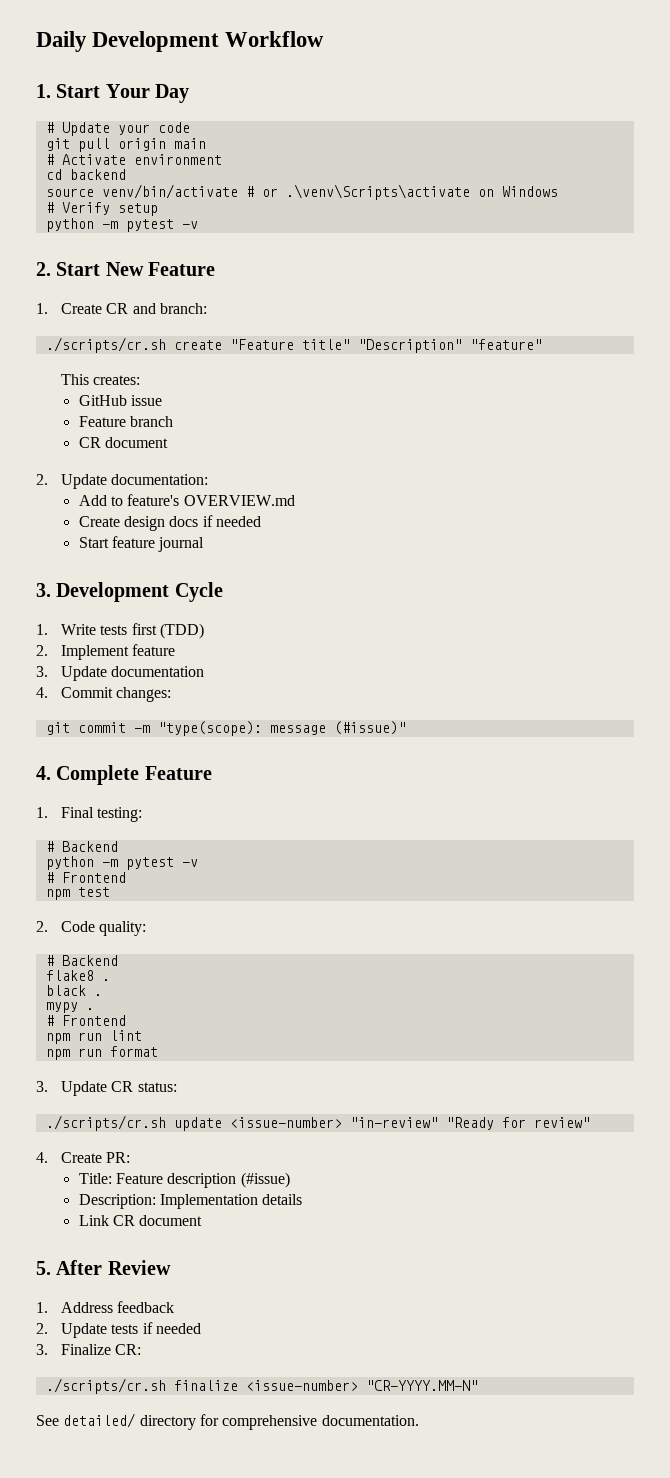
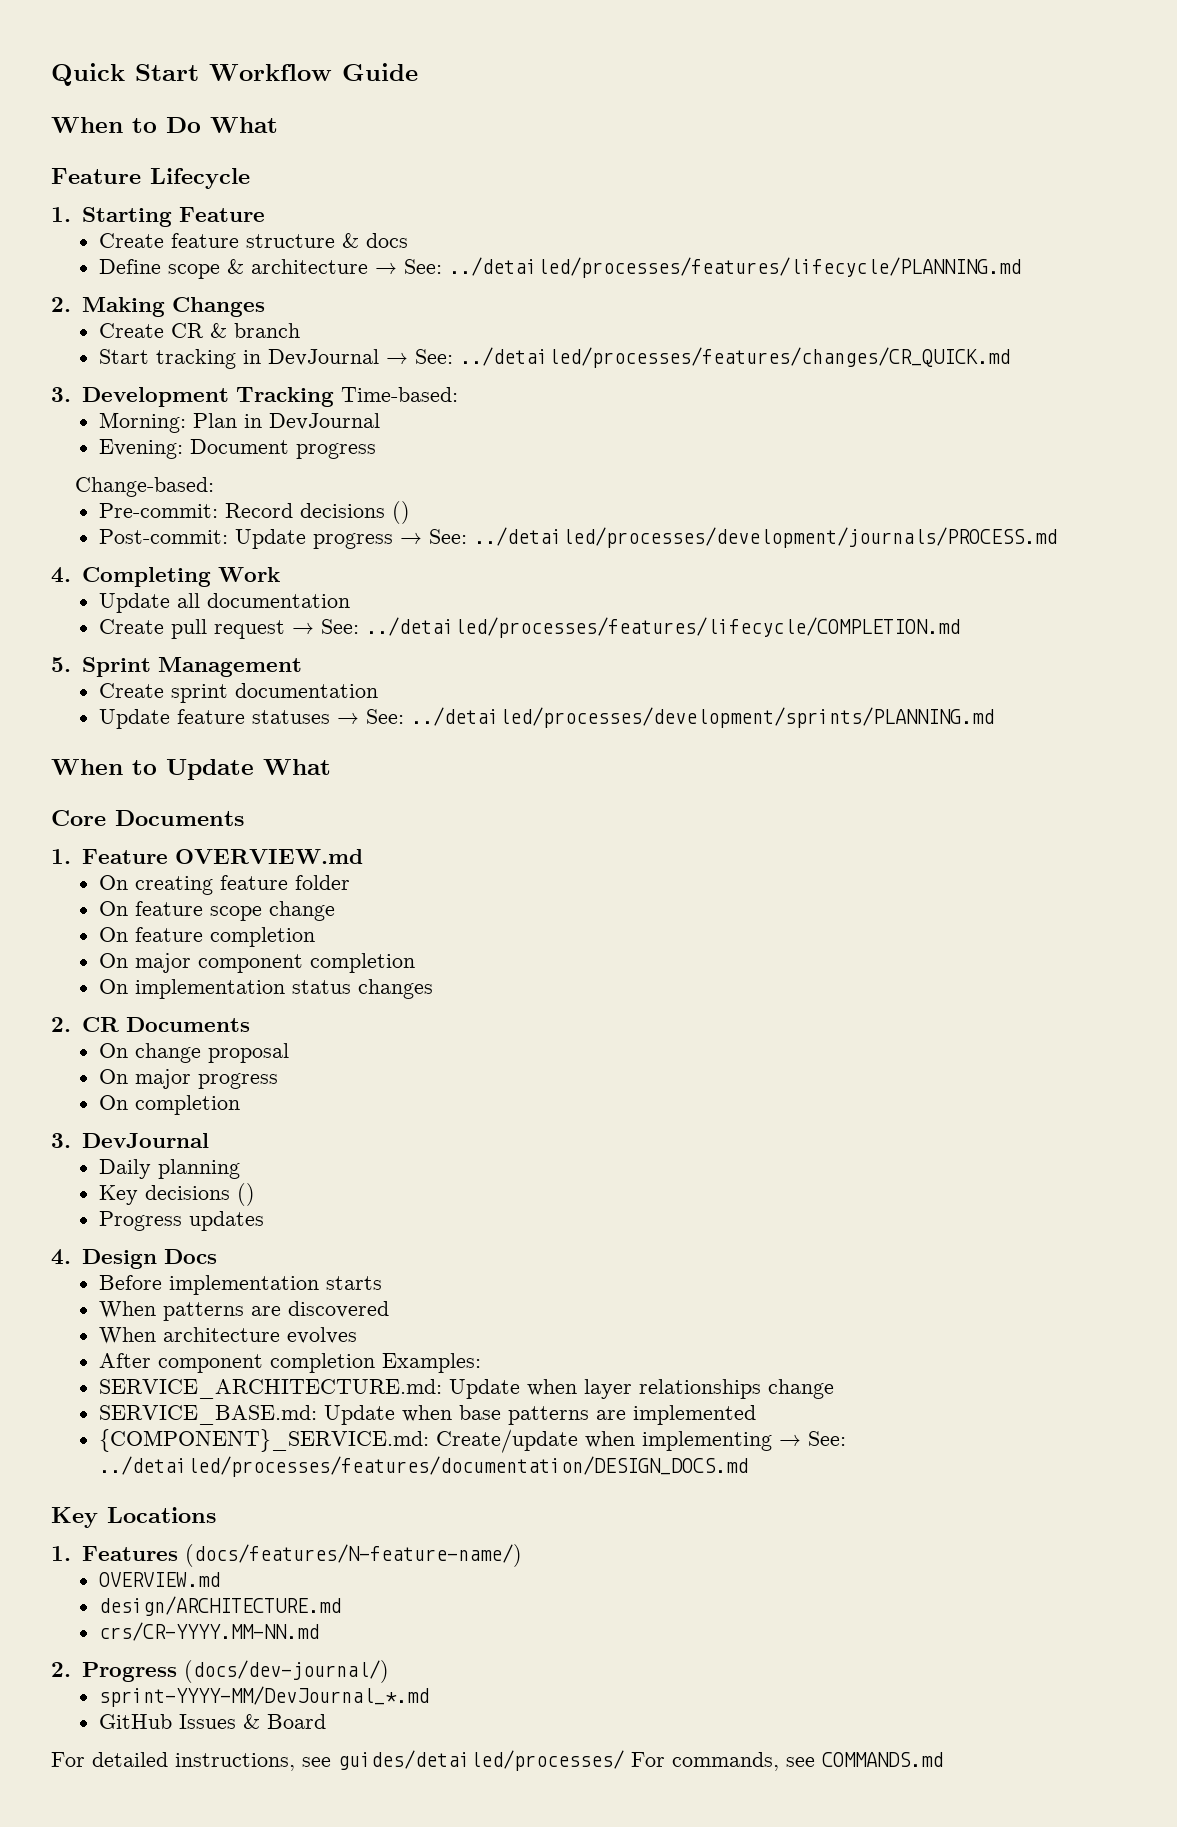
[36,31,220,52] Daily Development -> [51,63,199,86] Quick Start
[36,84,190,103] [45,122,190,136] [45,138,206,152] [45,154,222,165] [45,169,126,180] [45,184,558,200] [45,202,158,216] [45,218,198,232] [36,262,216,276] [36,303,207,314] [45,337,542,353] [60,374,141,385] [78,395,162,406] [78,416,173,427] [78,437,168,448] [36,474,209,489] [78,494,295,506] [78,515,261,531] [78,536,205,552] [36,582,223,602] [36,623,204,639] [36,644,176,660] [36,666,205,681] [36,687,172,702] [45,721,406,736] [36,765,212,785] [36,807,143,822] [45,841,118,852] [45,856,198,870] [45,872,126,883] [45,887,110,900] [36,921,147,936] [45,955,118,966] [45,970,110,981] [45,985,102,996] [45,1002,94,1013] [45,1015,126,1026] [45,1030,142,1044] [45,1046,158,1060] [36,1081,177,1096] [45,1115,590,1131] [36,1152,131,1163] [78,1172,290,1188] [78,1194,303,1209] [78,1215,203,1226] [36,1260,171,1275] [36,1301,175,1313] [36,1322,201,1338] [36,1344,142,1355] [45,1378,478,1394] [36,1413,419,1430] // 1. Start Your Day // # Update your code // git pull origin main // # Activate environment // cd backend // source venv/bin/activate # or .\venv\Scripts\activate on Windows // # Verify setup // python -m pytest -v // 2. Start New Feature // 1. Create CR and branch: // ./scripts/cr.sh create "Feature title" "Description" "feature" // This creates: // GitHub issue // Feature branch // CR document // 2. Update documentation: // Add to feature's OVERVIEW.md // Create design docs if needed // Start feature journal // 3. Development Cycle // 1. Write tests first (TDD) // 2. Implement feature // 3. Update documentation // 4. Commit changes: // git commit -m "type(scope): message (#issue)" // 4. Complete Feature // 1. Final testing: // # Backend // python -m pytest -v // # Frontend // npm test // 2. Code quality: // # Backend // flake8 . // black . // mypy . // # Frontend // npm run lint // npm run format // 3. Update CR status: // ./scripts/cr.sh update <issue-number> "in-review" "Ready for review" // 4. Create PR: // Title: Feature description (#issue) // Description: Implementation details // Link CR document // 5. After Review // 1. Address feedback // 2. Update tests if needed // 3. Finalize CR: // ./scripts/cr.sh finalize <issue-number> "CR-YYYY.MM-N" // See detailed/ directory for comprehensive documentation. -> [342,63,418,81] [51,117,278,133] [51,168,250,189] [51,207,265,227] [98,233,408,248] [98,257,1021,279] [51,297,265,317] [98,323,300,338] [98,347,1010,369] [51,387,458,407] [98,412,380,433] [98,439,376,459] [75,477,215,497] [98,501,410,524] [98,527,1057,549] [51,567,280,587] [98,593,350,613] [98,617,960,639] [51,657,302,677] [98,683,378,703] [98,707,994,729] [51,759,331,780] [51,810,244,826] [51,849,363,864] [98,875,350,895] [98,901,335,921] [98,927,315,947] [98,953,415,973] [98,979,433,999] [51,1017,250,1032] [98,1043,289,1063] [98,1069,278,1089] [98,1095,240,1115] [51,1133,209,1148] [98,1159,240,1179] [98,1183,255,1206] [98,1211,264,1231] [51,1249,217,1269] [98,1275,382,1295] [98,1301,389,1321] [98,1327,357,1344] [98,1353,481,1373] [98,1379,834,1399] [98,1405,756,1425] [98,1429,846,1453] [98,1456,748,1477] [51,1507,216,1528] [51,1544,522,1567] [98,1572,220,1587] [98,1596,341,1616] [98,1622,319,1641] [51,1660,389,1683] [98,1686,429,1707] [98,1714,326,1729] [51,1750,943,1771] Guide // When to Do What // Feature Lifecycle // 1. Starting Feature // Create feature structure & docs // Define scope & architecture → See: ../detailed/processes/features/lifecycle/PLANNING.md // 2. Making Changes // Create CR & branch // Start tracking in DevJournal → See: ../detailed/processes/features/changes/CR_QUICK.md // 3. Development Tracking Time-based: // Morning: Plan in DevJournal // Evening: Document progress // Change-based: // Pre-commit: Record decisions () // Post-commit: Update progress → See: ../detailed/processes/development/journals/PROCESS.md // 4. Completing Work // Update all documentation // Create pull request → See: ../detailed/processes/features/lifecycle/COMPLETION.md // 5. Sprint Management // Create sprint documentation // Update feature statuses → See: ../detailed/processes/development/sprints/PLANNING.md // When to Update What // Core Documents // 1. Feature OVERVIEW.md // On creating feature folder // On feature scope change // On feature completion // On major component completion // On implementation status changes // 2. CR Documents // On change proposal // On major progress // On completion // 3. DevJournal // Daily planning // Key decisions () // Progress updates // 4. Design Docs // Before implementation starts // When patterns are discovered // When architecture evolves // After component completion Examples: // SERVICE_ARCHITECTURE.md: Update when layer relationships change // SERVICE_BASE.md: Update when base patterns are implemented // {COMPONENT}_SERVICE.md: Create/update when implementing → See: ../detailed/processes/features/documentation/DESIGN_DOCS.md // Key Locations // 1. Features (docs/features/N-feature-name/) // OVERVIEW.md // design/ARCHITECTURE.md // crs/CR-YYYY.MM-NN.md // 2. Progress (docs/dev-journal/) // sprint-YYYY-MM/DevJournal_*.md // GitHub Issues & Board // For detailed instructions, see guides/detailed/processes/ For commands, see COMMANDS.md

